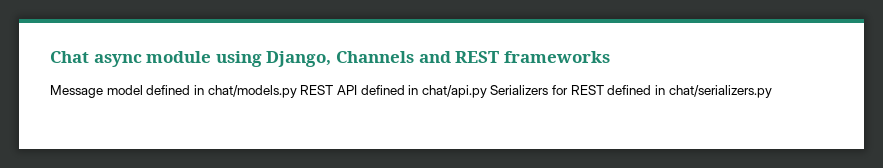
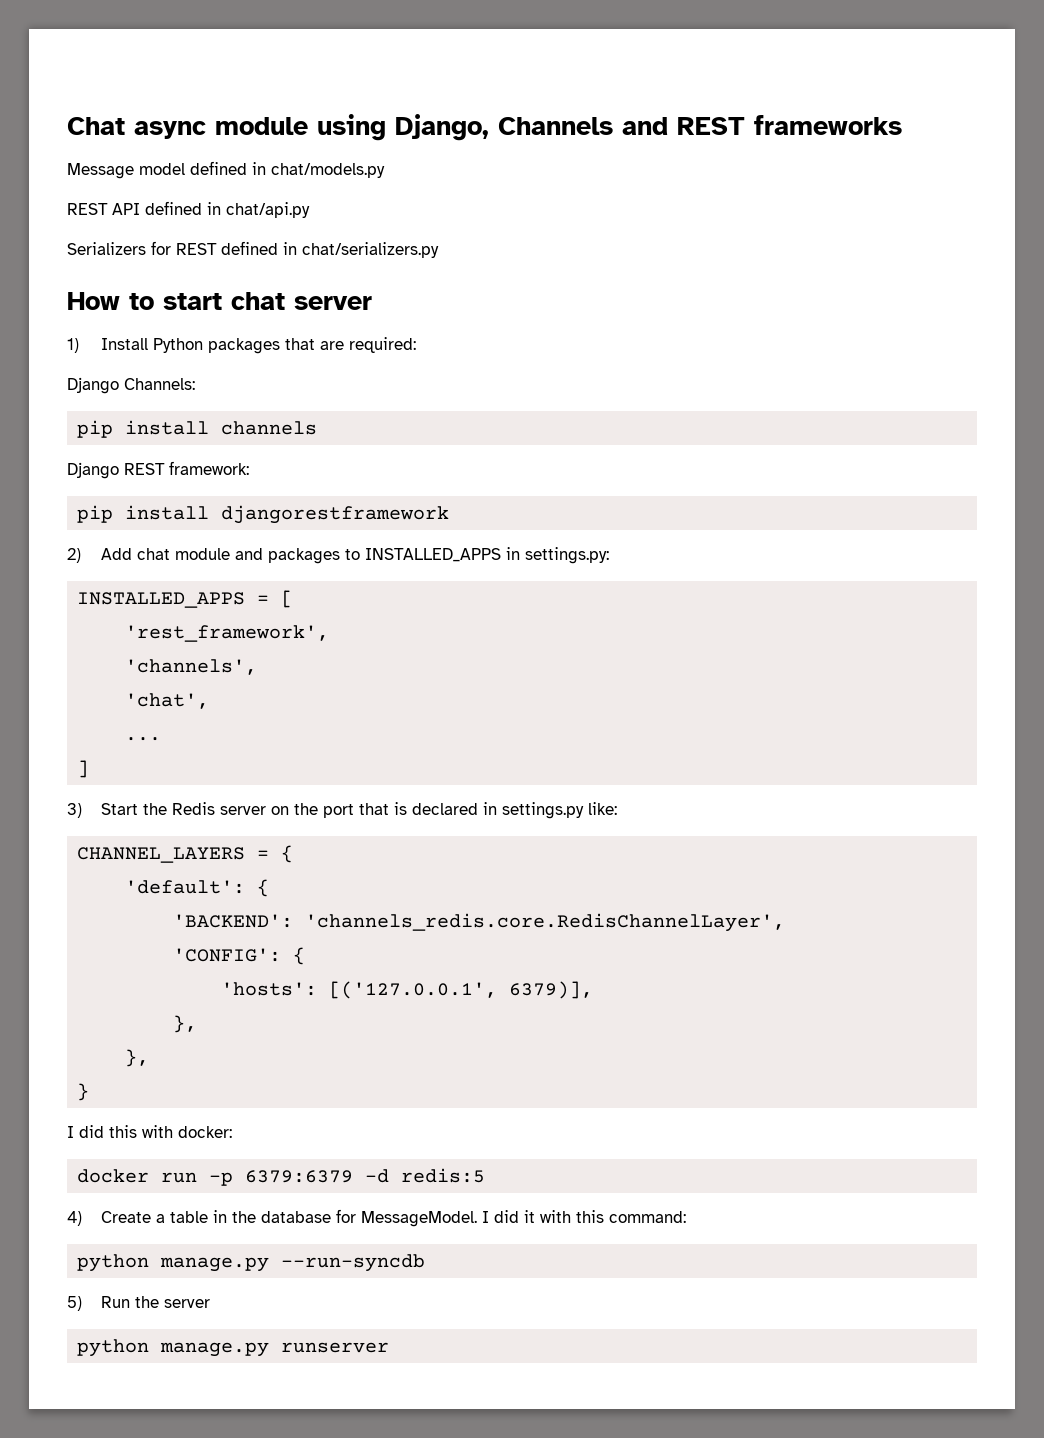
(297, 91) none -> (385, 170) //
(487, 91) none -> (310, 210) //
(772, 91) none -> [67,292,372,310] [67,337,416,354] [67,377,195,394] [77,420,318,438] [67,461,249,479] [77,505,450,524] [67,547,609,564] [77,590,294,608] [125,625,330,642] [125,659,258,675] [125,693,210,709] [125,737,162,741] [77,760,90,778] [67,802,617,819] [77,845,294,863] [125,879,270,897] [173,913,786,932] [173,947,306,965] [221,981,594,999] [173,1015,198,1033] [125,1049,150,1067] [77,1083,90,1101] [67,1125,232,1138] [77,1168,486,1186] [67,1209,686,1227] [77,1254,426,1272] [67,1296,210,1311] [77,1339,390,1357] // How to start chat server // 1) Install Python packages that are required: // Django Channels: // pip install channels // Django REST framework: // pip install djangorestframework // 2) Add chat module and packages to INSTALLED_APPS in settings.py: // INSTALLED_APPS = [ // 'rest_framework', // 'channels', // 'chat', // ... // ] // 3) Start the Redis server on the port that is declared in settings.py like: // CHANNEL_LAYERS = { // 'default': { // 'BACKEND': 'channels_redis.core.RedisChannelLayer', // 'CONFIG': { // 'hosts': [('127.0.0.1', 6379)], // }, // }, // } // I did this with docker: // docker run -p 6379:6379 -d redis:5 // 4) Create a table in the database for MessageModel. I did it with this command: // python manage.py --run-syncdb // 5) Run the server // python manage.py runserver

